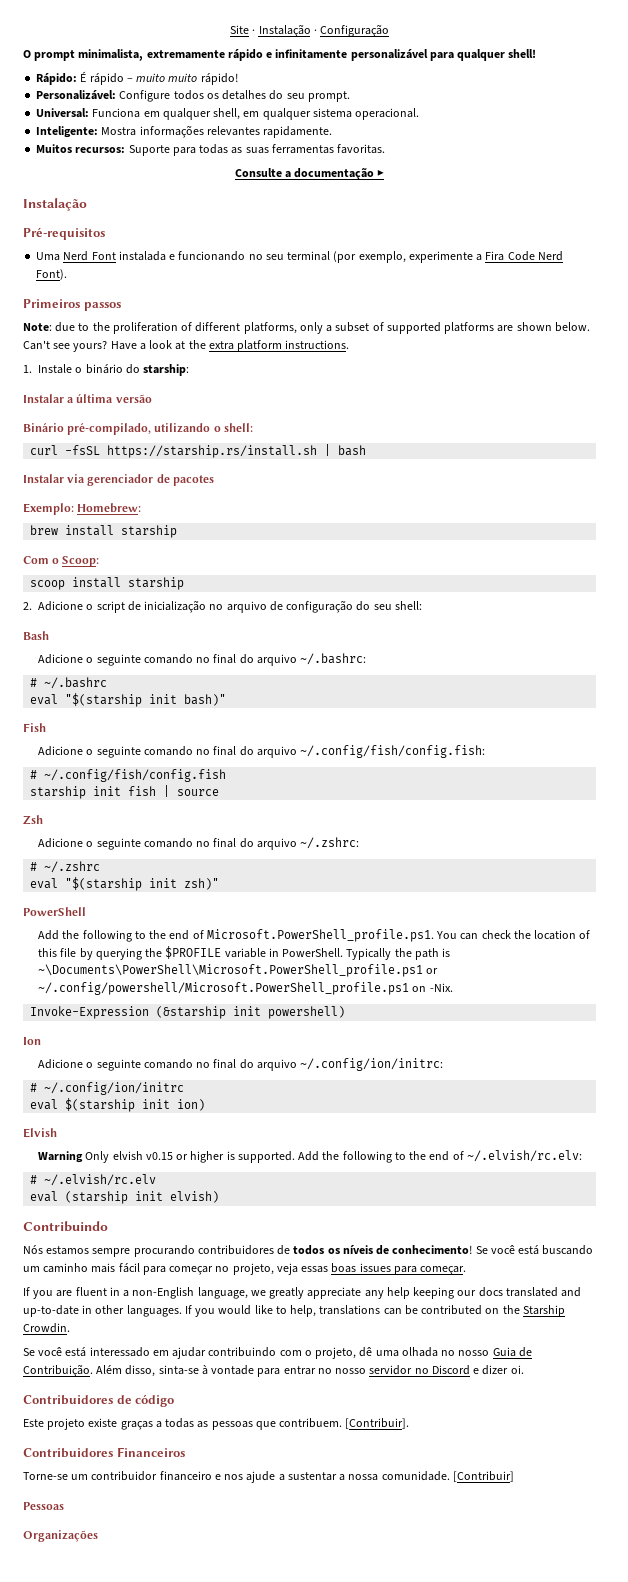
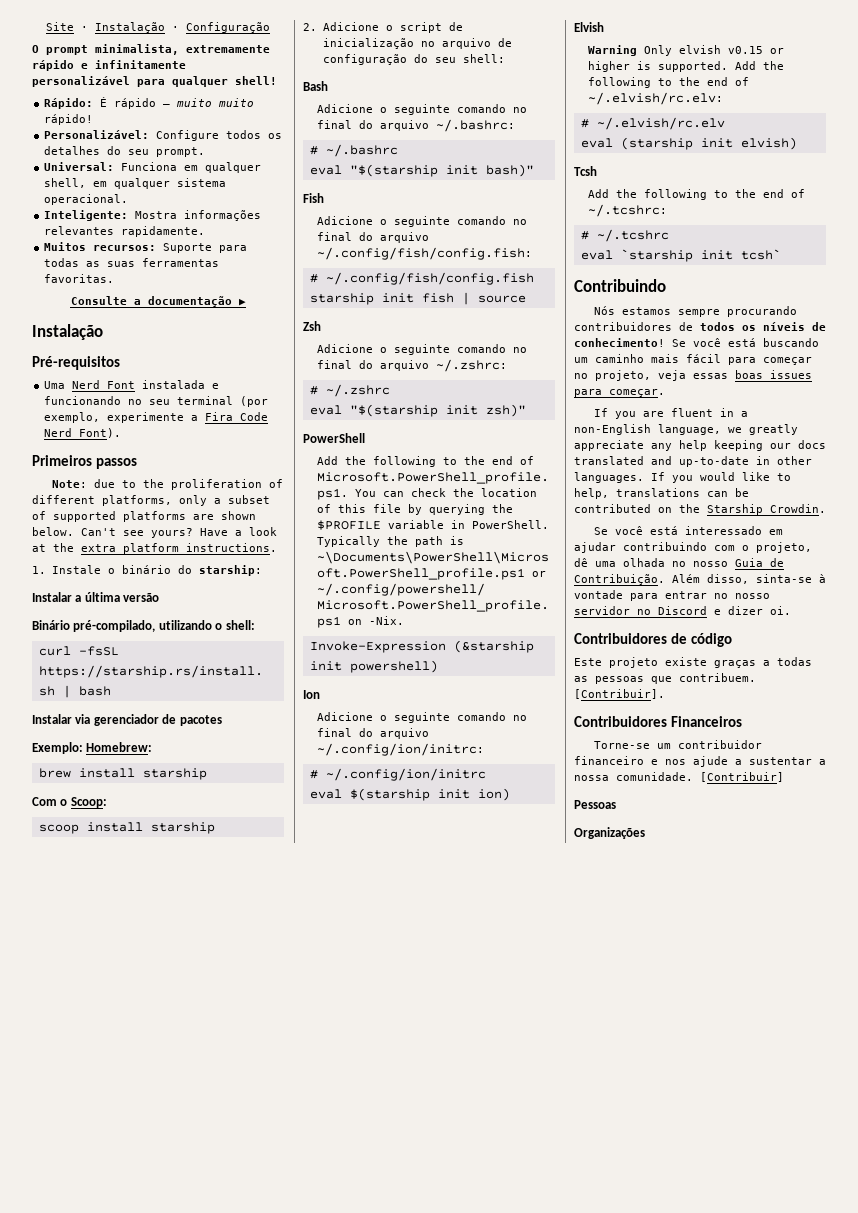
(220, 1197) none -> [574,166,597,176] [588,189,806,200] [588,204,668,217] [580,229,669,242] [580,249,781,262] // Tcsh // Add the following to the end of ~/.tcshrc: // # ~/.tcshrc // eval `starship init tcsh`

